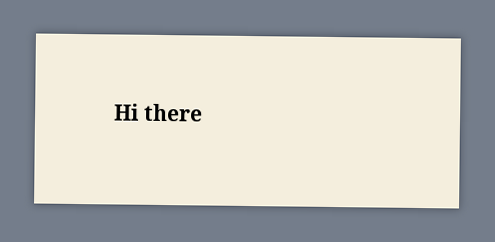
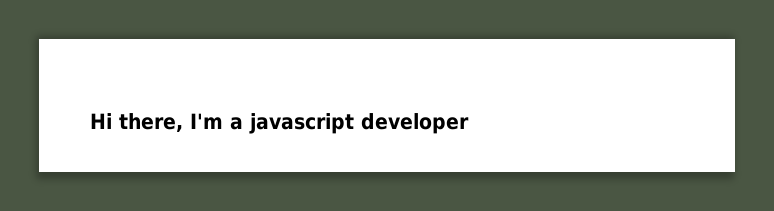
[142,103,203,122] there -> [119,113,469,134] there, I'm a javascript developer

